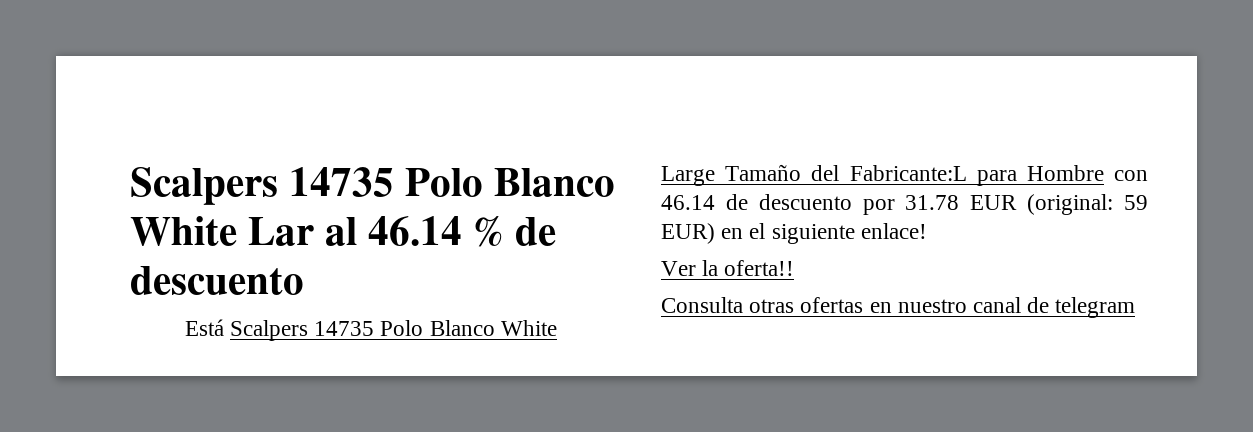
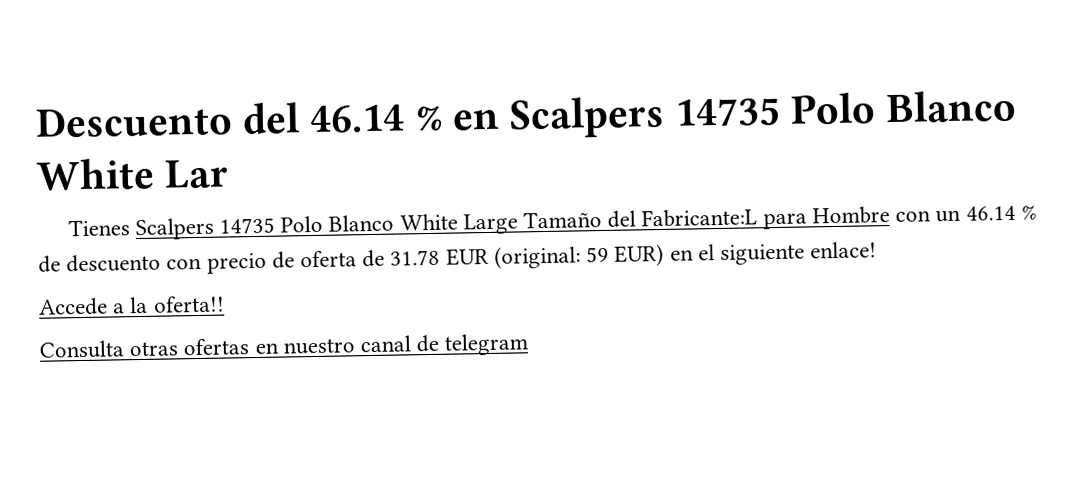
(130, 186) none -> [35,102,500,138] Descuento del 46.14 % en
[325,216,557,247] [130,266,304,295] [184,319,224,336] al 46.14 % de descuento // Está -> [67,219,130,237] // Tienes
[661,194,895,215] 46.14 de descuento por -> [935,205,1037,223] [38,249,386,274] un 46.14 % de descuento con precio de oferta de
[661,261,696,276] Ver -> [38,297,126,316] Accede a

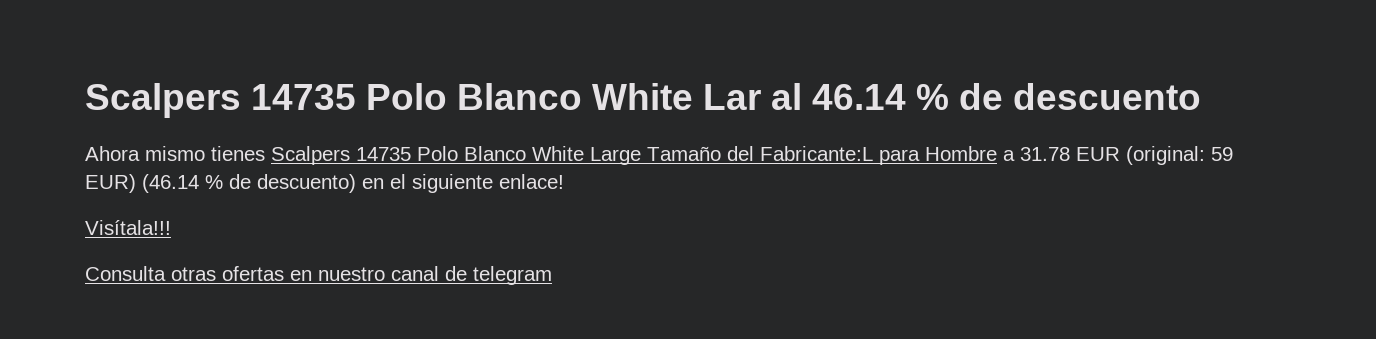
[35,102,500,138] Descuento del 46.14 % en -> (85, 100) none
[67,219,130,237] // Tienes -> [771,83,1201,110] [85,146,265,161] al 46.14 % de descuento // Ahora mismo tienes
[895,205,1037,223] [38,249,386,274] con un 46.14 % de descuento con precio de oferta de -> [1003,150,1015,161] a
(665, 255) none -> [142,174,356,193] (46.14 % de descuento)
[38,295,225,316] Accede a la oferta!! -> [85,220,171,235] Visítala!!!

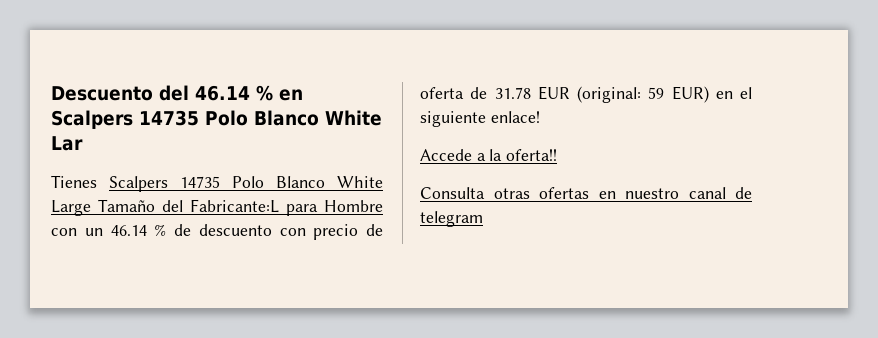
(85, 100) none -> [51,85,303,101] Descuento del 46.14 % en
[771,83,1201,110] [85,146,265,161] al 46.14 % de descuento // Ahora mismo tienes -> [51,175,97,188] // Tienes
[1003,150,1015,161] a -> [51,224,383,240] [420,87,488,99] con un 46.14 % de descuento con precio de oferta de
[142,174,356,193] (46.14 % de descuento) -> (709, 94) none
[85,220,171,235] Visítala!!! -> [420,149,558,161] Accede a la oferta!!

